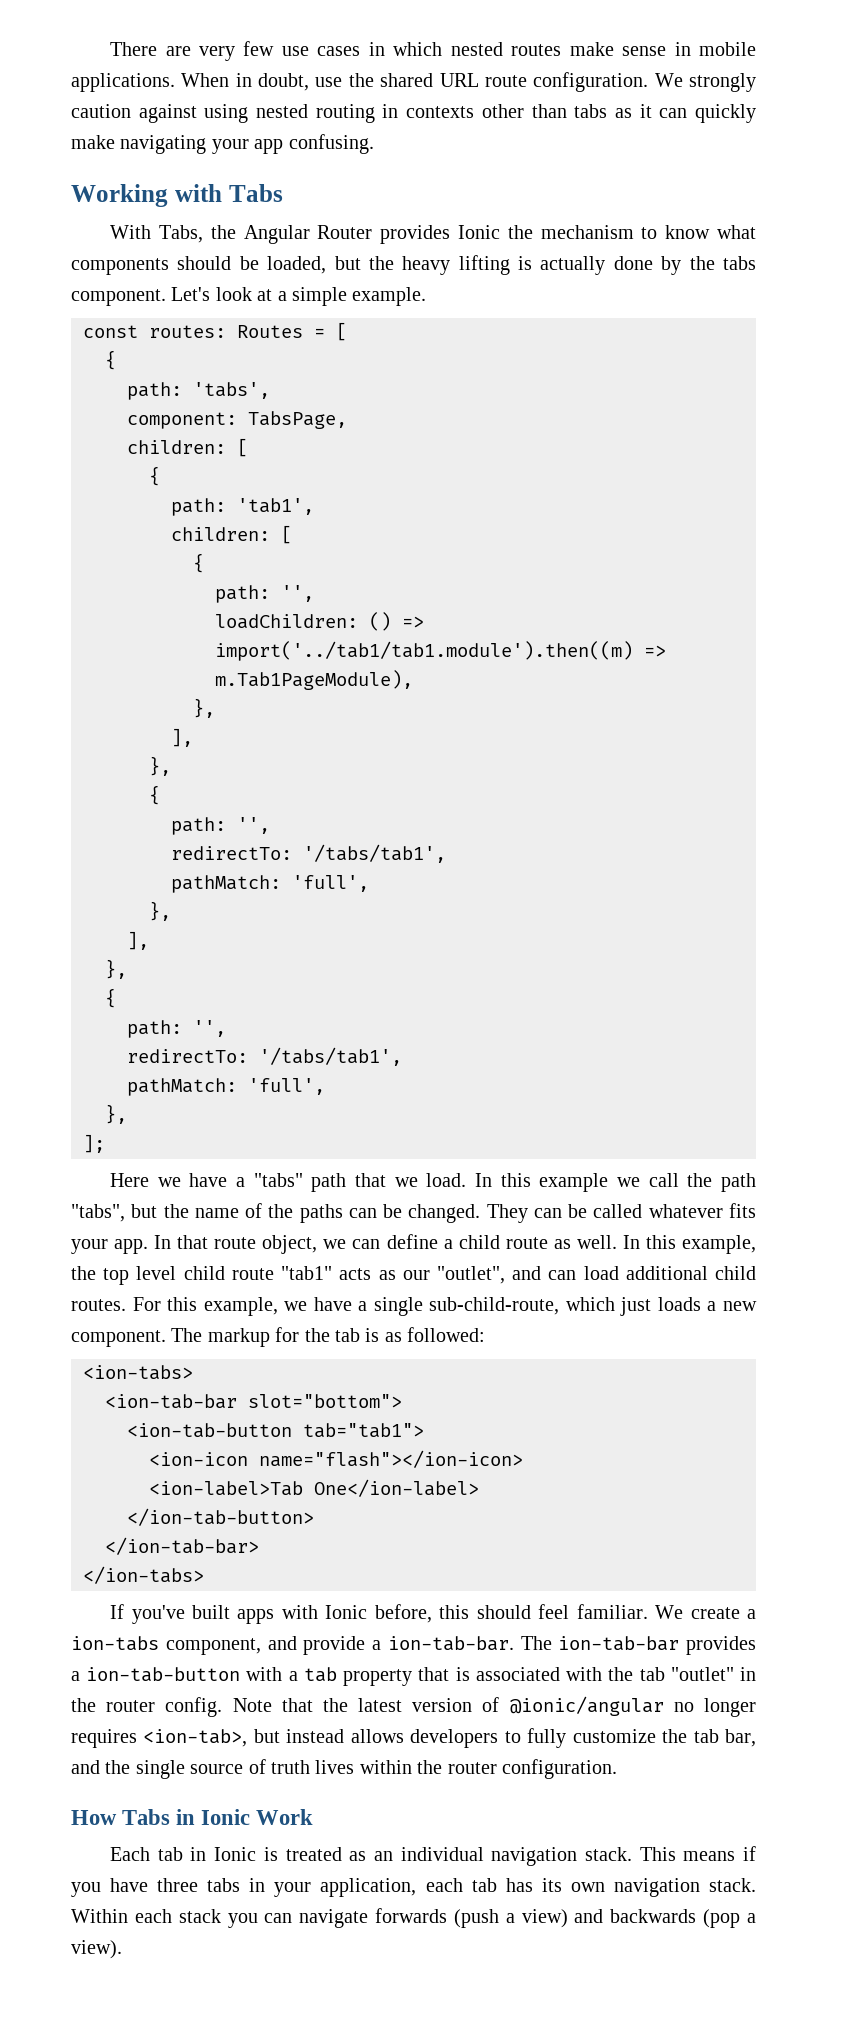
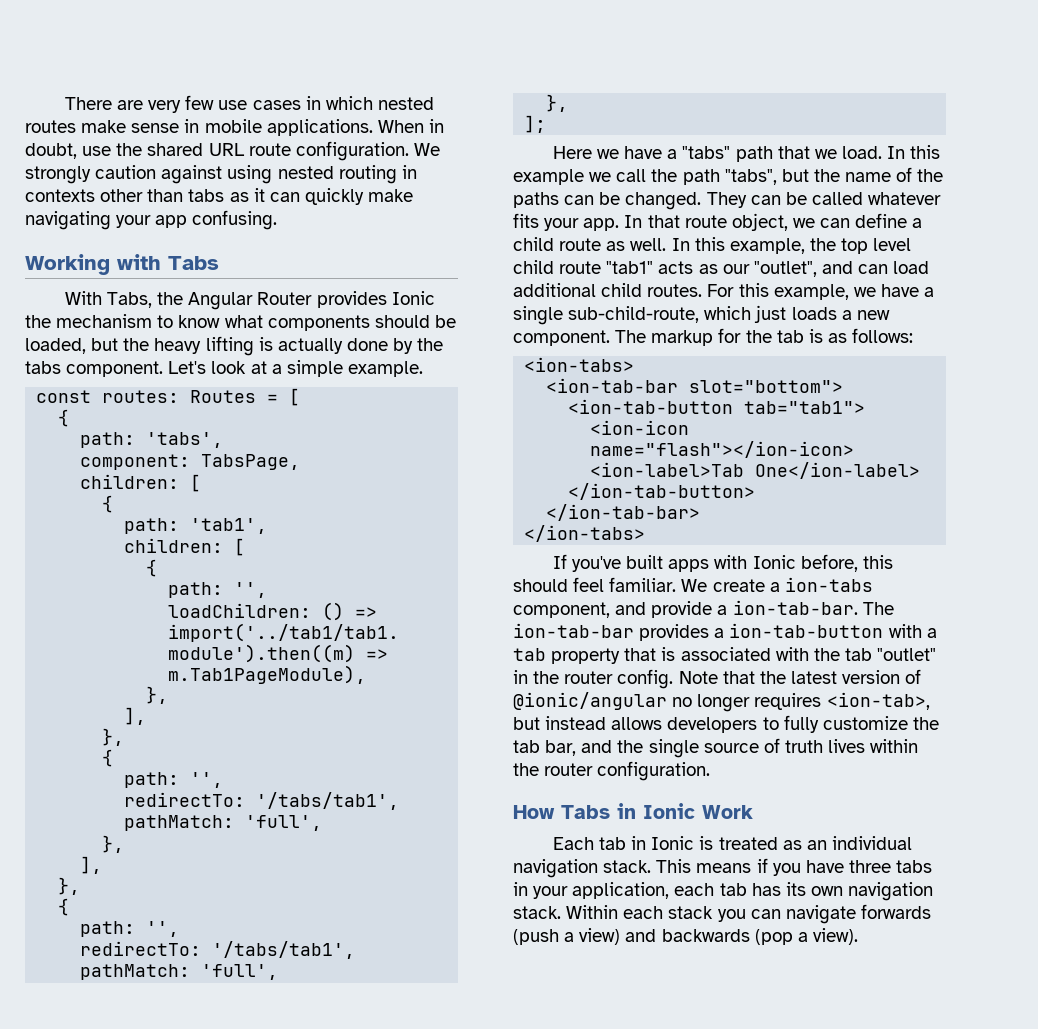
[407,1327,486,1342] followed: -> [852,328,914,343] follows:

